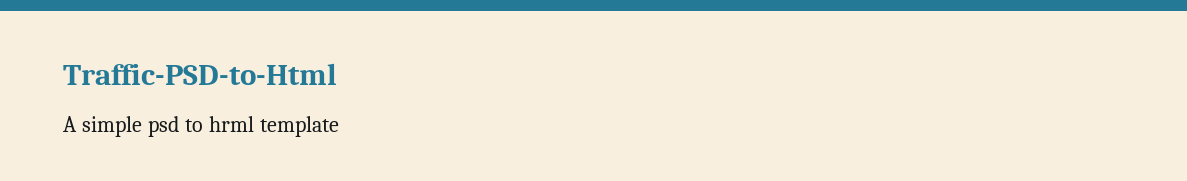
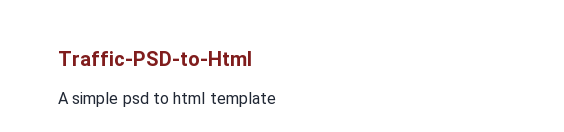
[208,116,254,132] hrml -> [173,92,206,104] html

